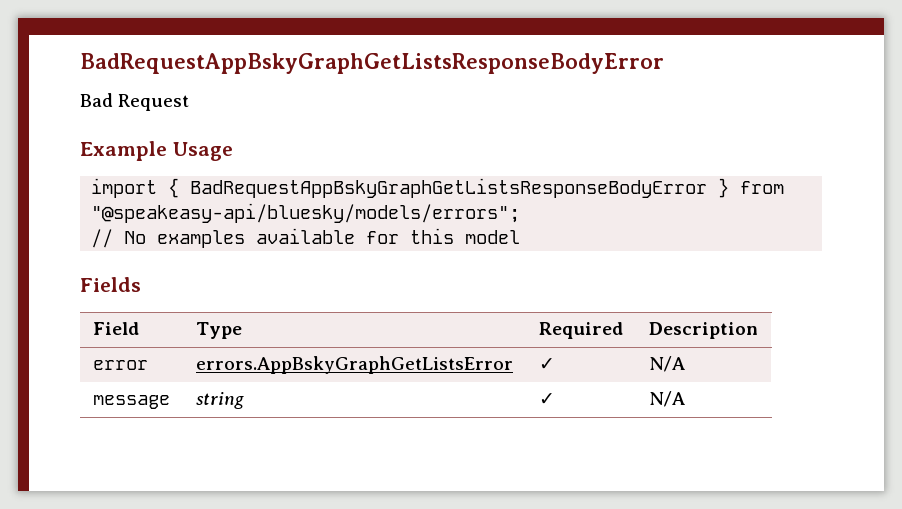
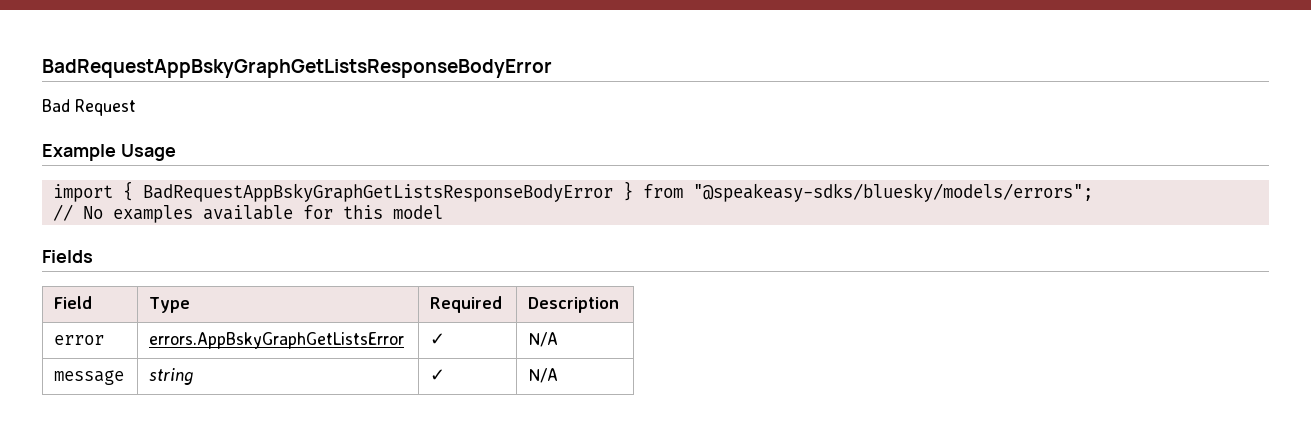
[91,203,521,223] "@speakeasy-api/bluesky/models/errors"; -> [692,183,1093,202] "@speakeasy-sdks/bluesky/models/errors";

